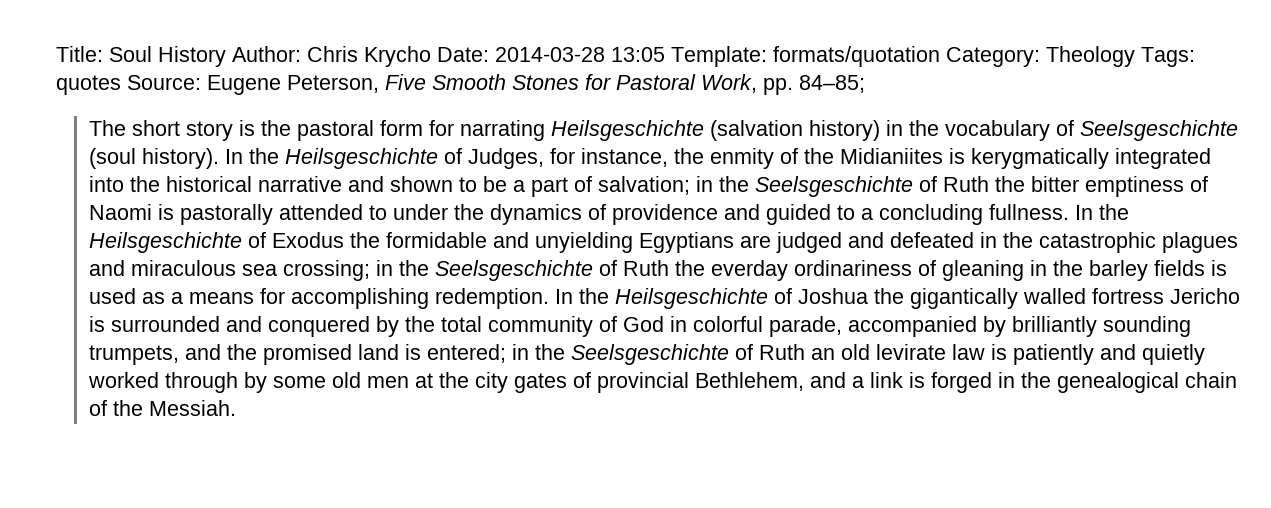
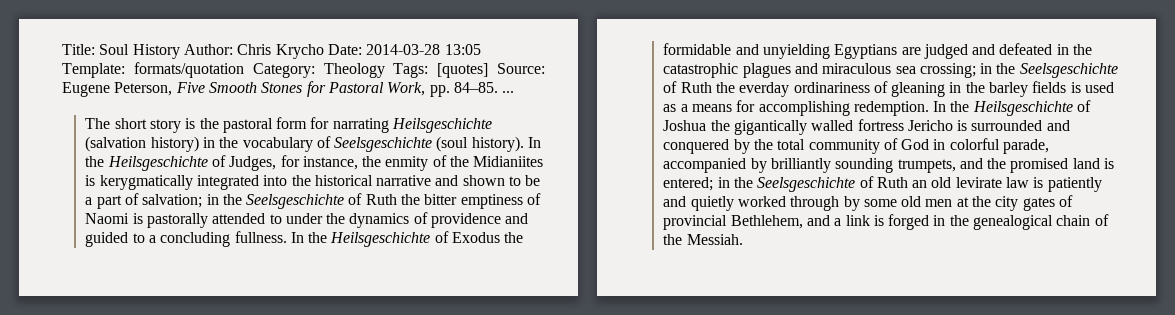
[56,75,121,95] quotes -> [437,63,489,78] [quotes]
[799,75,865,93] 84–85; -> [453,82,515,93] 84–85. ...

